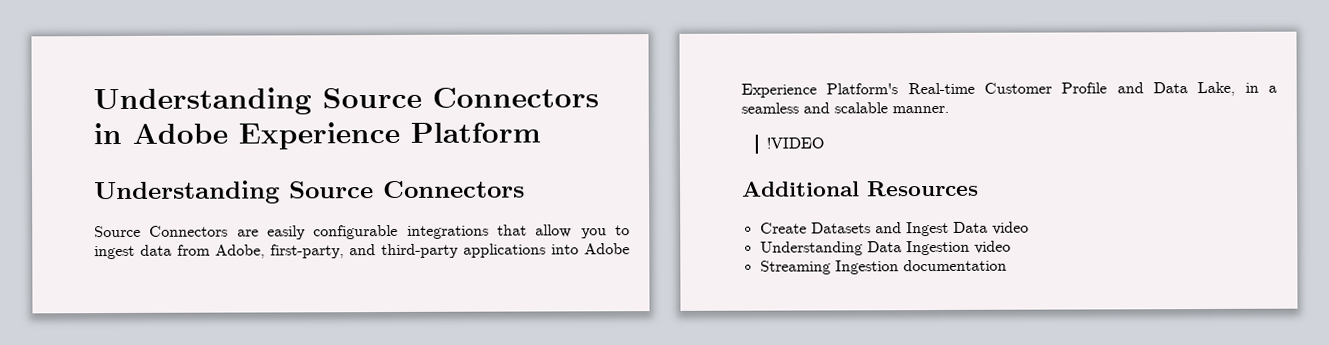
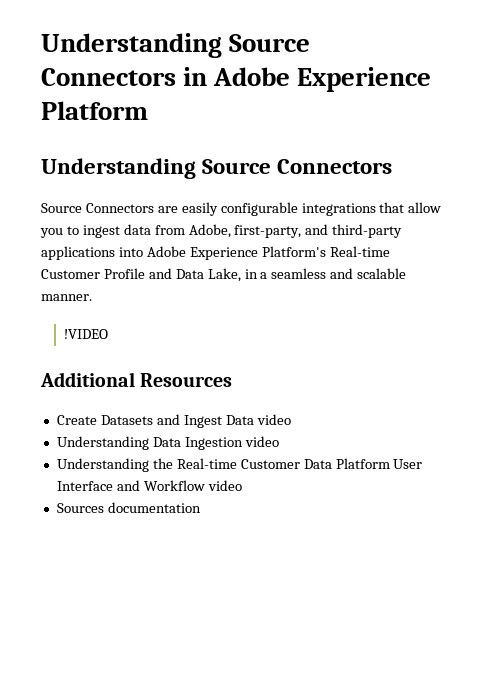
[759,260,899,275] Streaming Ingestion -> [56,458,423,472] [56,480,242,491] [56,503,104,513] Understanding the Real-time Customer Data Platform User Interface and Workflow video // Sources

